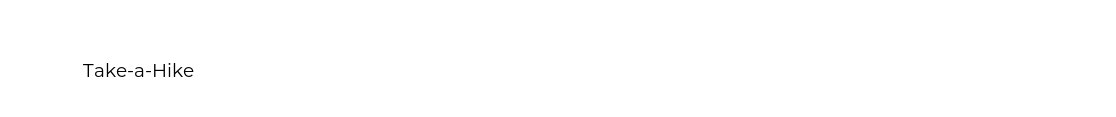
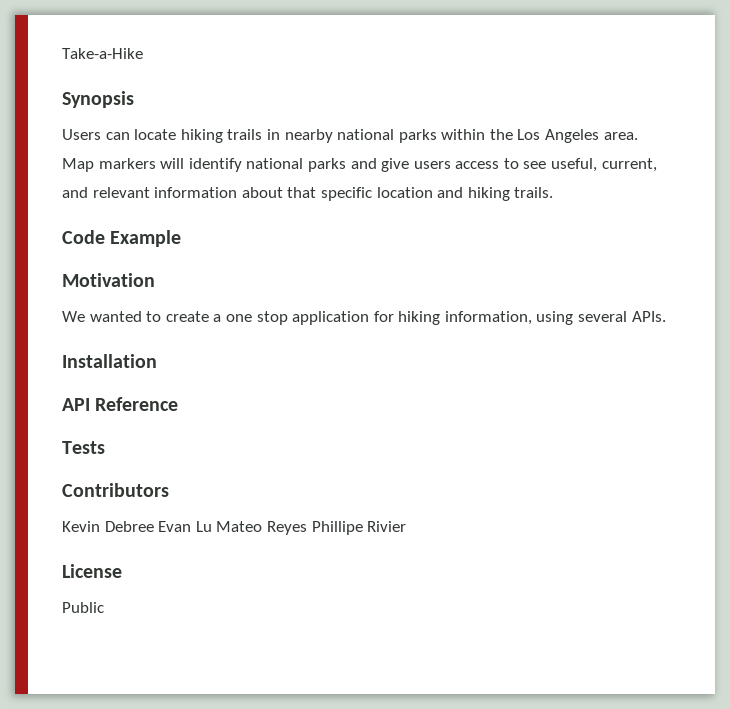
(194, 70) none -> [62,91,134,108] [62,129,638,143] [62,158,657,172] [62,187,554,201] [62,230,182,247] [62,273,155,287] [62,311,666,325] [62,354,157,368] [62,397,179,411] [62,441,105,454] [62,483,169,497] [62,521,407,535] [62,564,122,578] [62,602,104,613] // Synopsis // Users can locate hiking trails in nearby national parks within the Los Angeles area. Map markers will identify national parks and give users access to see useful, current, and relevant information about that specific location and hiking trails. // Code Example // Motivation // We wanted to create a one stop application for hiking information, using several APIs. // Installation // API Reference // Tests // Contributors // Kevin Debree Evan Lu Mateo Reyes Phillipe Rivier // License // Public

